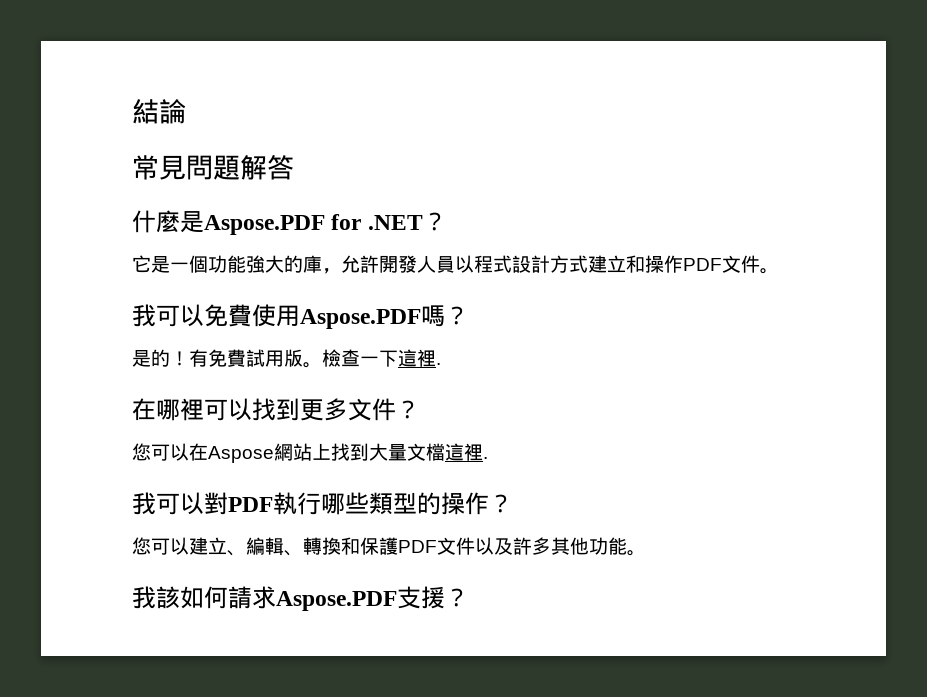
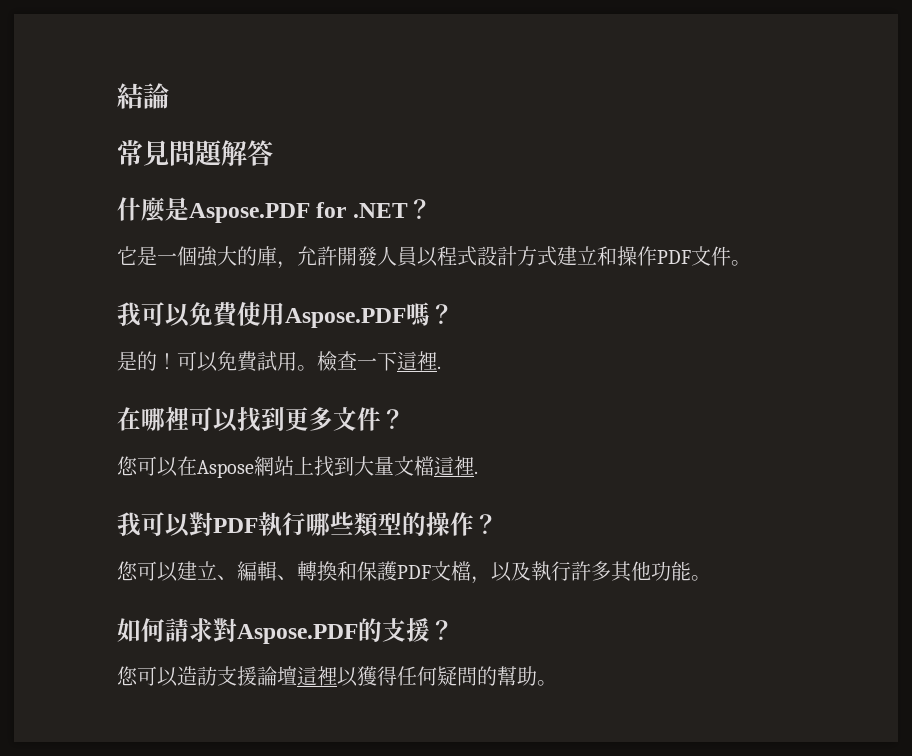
[208,255,246,273] 功能 -> (197, 256) none
[189,349,208,367] 有 -> [177,351,218,372] 可以
[284,349,303,367] 版 -> (297, 361) none
[456,537,513,555] 件以及 -> [451,561,571,584] 檔，以及執行
[132,586,180,609] 我該 -> (711, 578) none
[276,591,397,611] Aspose.PDF -> [213,618,382,644] 對Aspose.PDF的
(469, 597) none -> [117,666,557,687] // 您可以造訪支援論壇這裡以獲得任何疑問的幫助。

